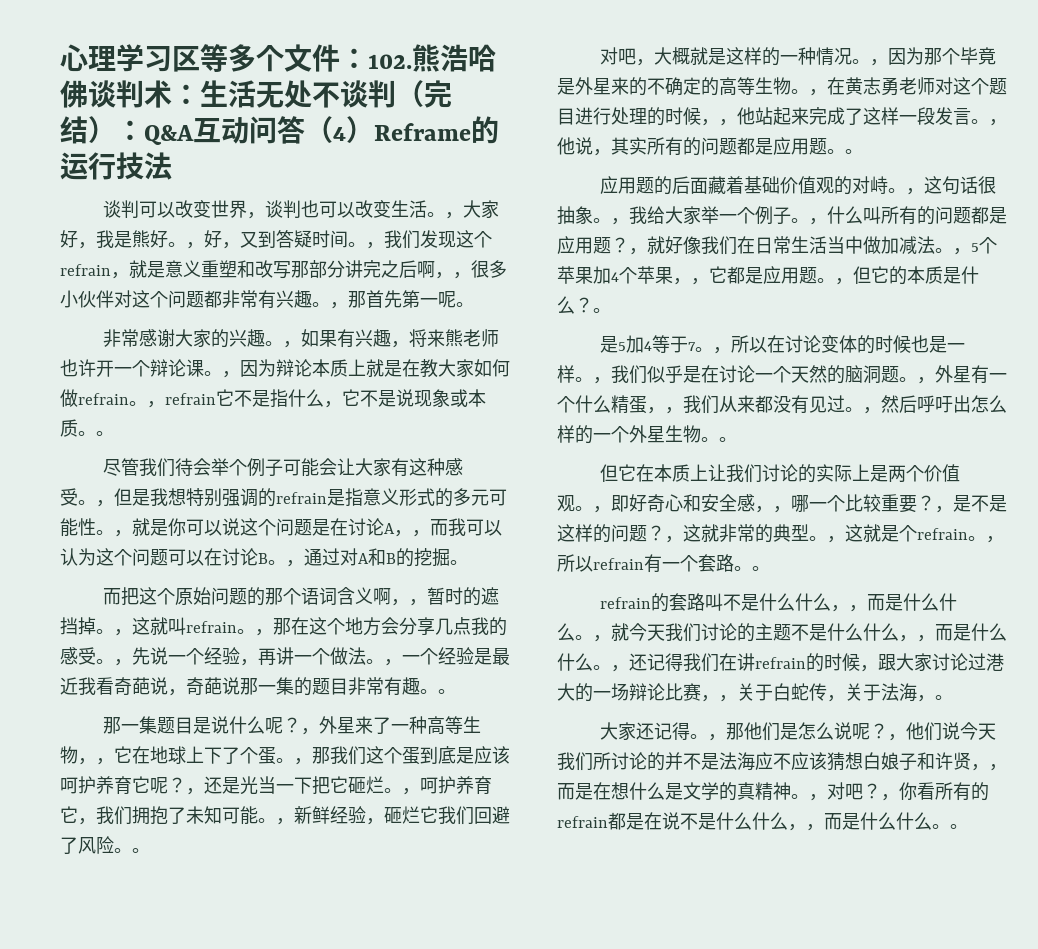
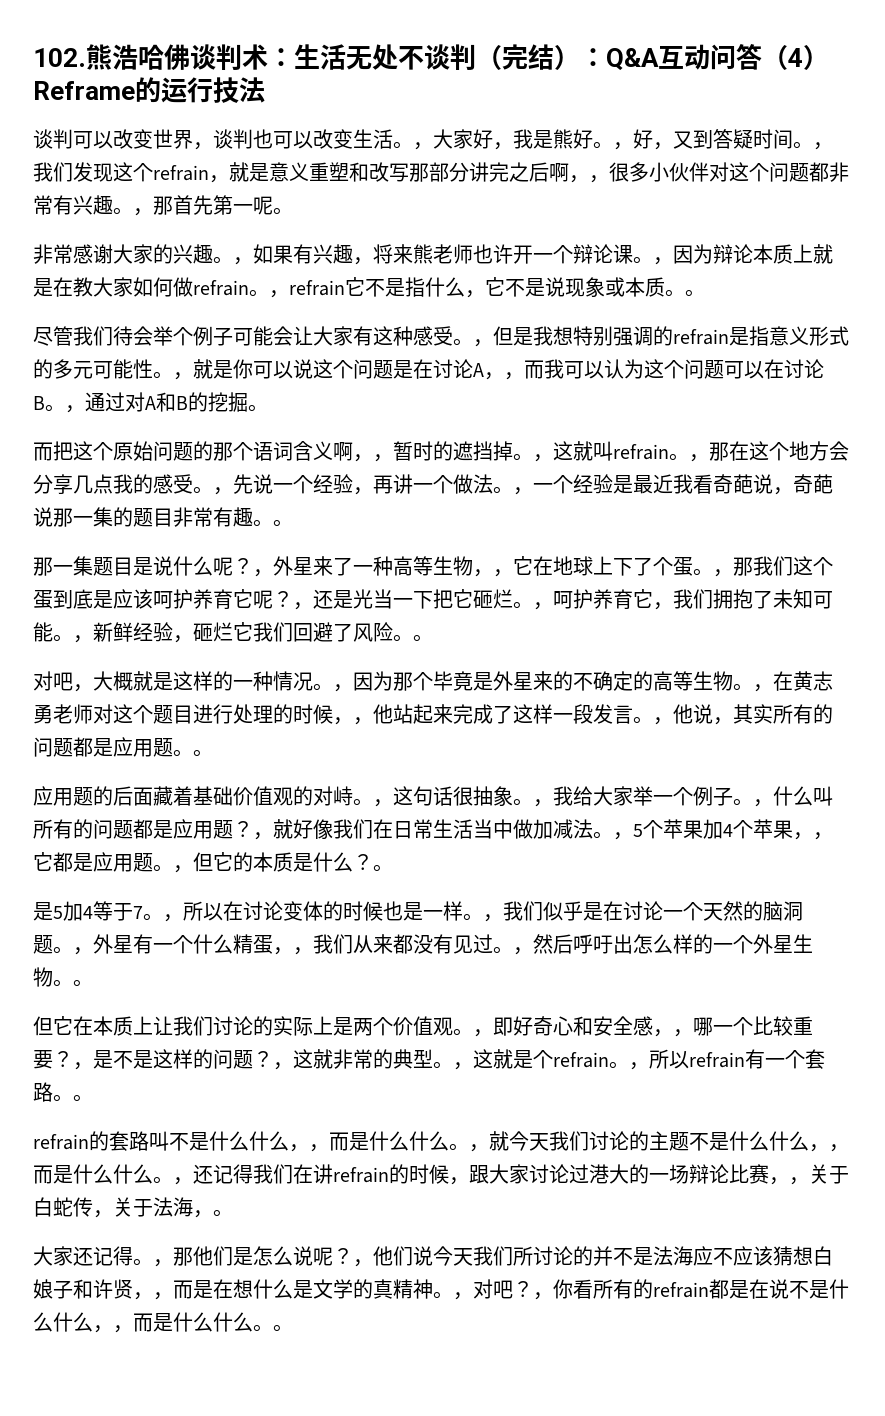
[60,44,368,72] 心理学习区等多个文件： -> (33, 57) none

